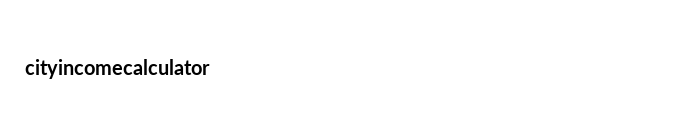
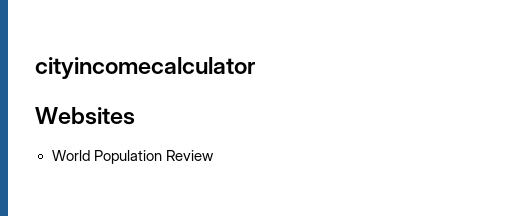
(210, 69) none -> [35,107,135,125] [51,150,214,164] // Websites // World Population Review

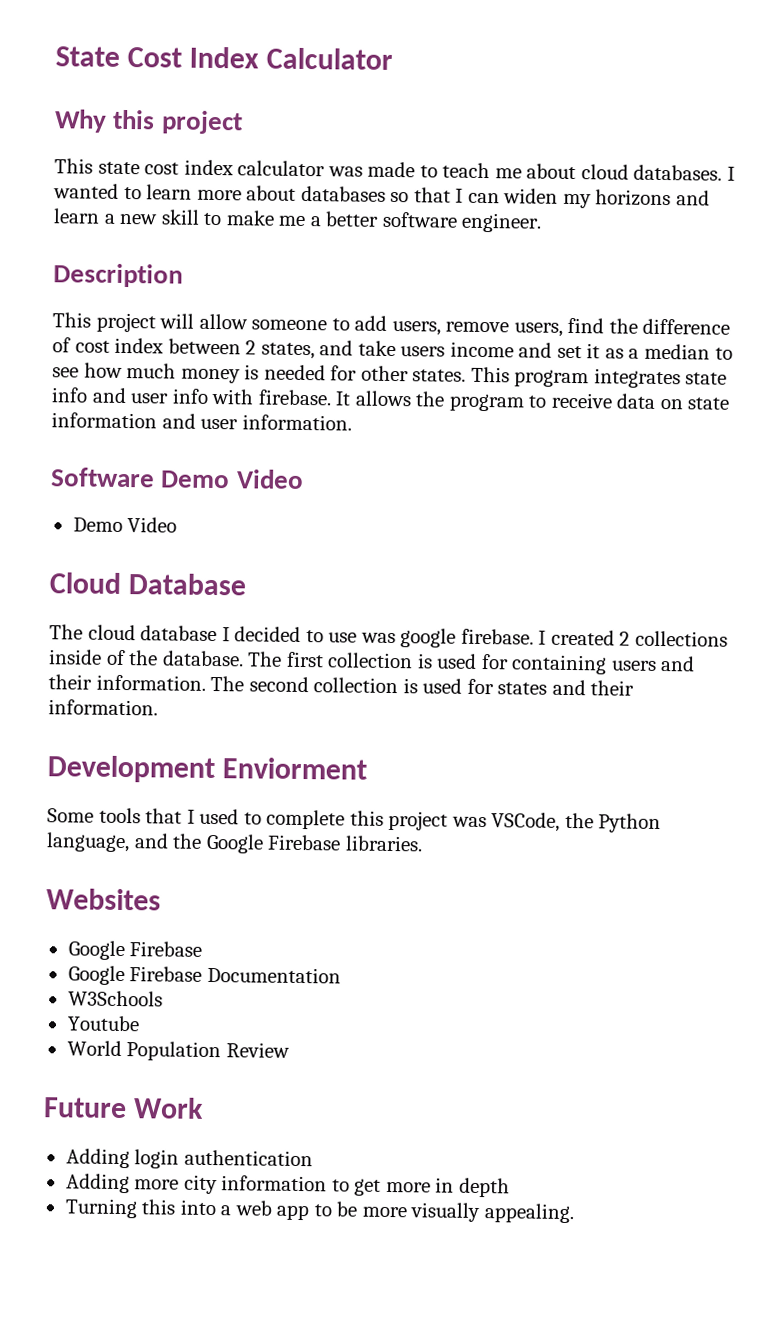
[35,57,255,79] [35,107,135,125] [51,150,214,164] cityincomecalculator // Websites // World Population Review -> [55,46,394,70] [54,109,243,135] [54,158,735,181] [53,183,710,209] [53,208,543,233] [53,263,183,288] [52,312,731,337] [52,337,733,360] [52,362,728,389] [51,387,731,412] [51,412,352,431] [50,467,304,490] [72,517,178,533] [49,572,247,596] [49,624,728,648] [48,649,696,675] [48,674,635,696] [48,699,158,716] [47,755,368,784] [47,807,662,834] [46,832,423,854] [46,888,161,911] [67,940,203,961] [67,965,341,986] [67,990,163,1007] [66,1015,140,1032] [66,1040,290,1062] [43,1097,205,1119] [65,1148,313,1169] [65,1173,510,1198] [64,1198,574,1224] State Cost Index Calculator // Why this project // This state cost index calculator was made to teach me about cloud databases. I wanted to learn more about databases so that I can widen my horizons and learn a new skill to make me a better software engineer. // Description // This project will allow someone to add users, remove users, find the difference of cost index between 2 states, and take users income and set it as a median to see how much money is needed for other states. This program integrates state info and user info with firebase. It allows the program to receive data on state information and user information. // Software Demo Video // Demo Video // Cloud Database // The cloud database I decided to use was google firebase. I created 2 collections inside of the database. The first collection is used for containing users and their information. The second collection is used for states and their information. // Development Enviorment // Some tools that I used to complete this project was VSCode, the Python language, and the Google Firebase libraries. // Websites // Google Firebase // Google Firebase Documentation // W3Schools // Youtube // World Population Review // Future Work // Adding login authentication // Adding more city information to get more in depth // Turning this into a web app to be more visually appealing.

